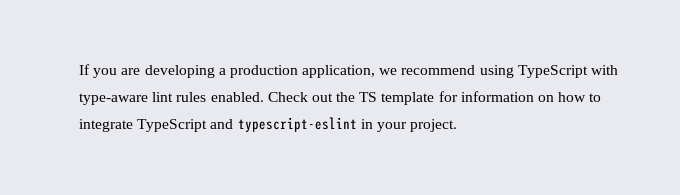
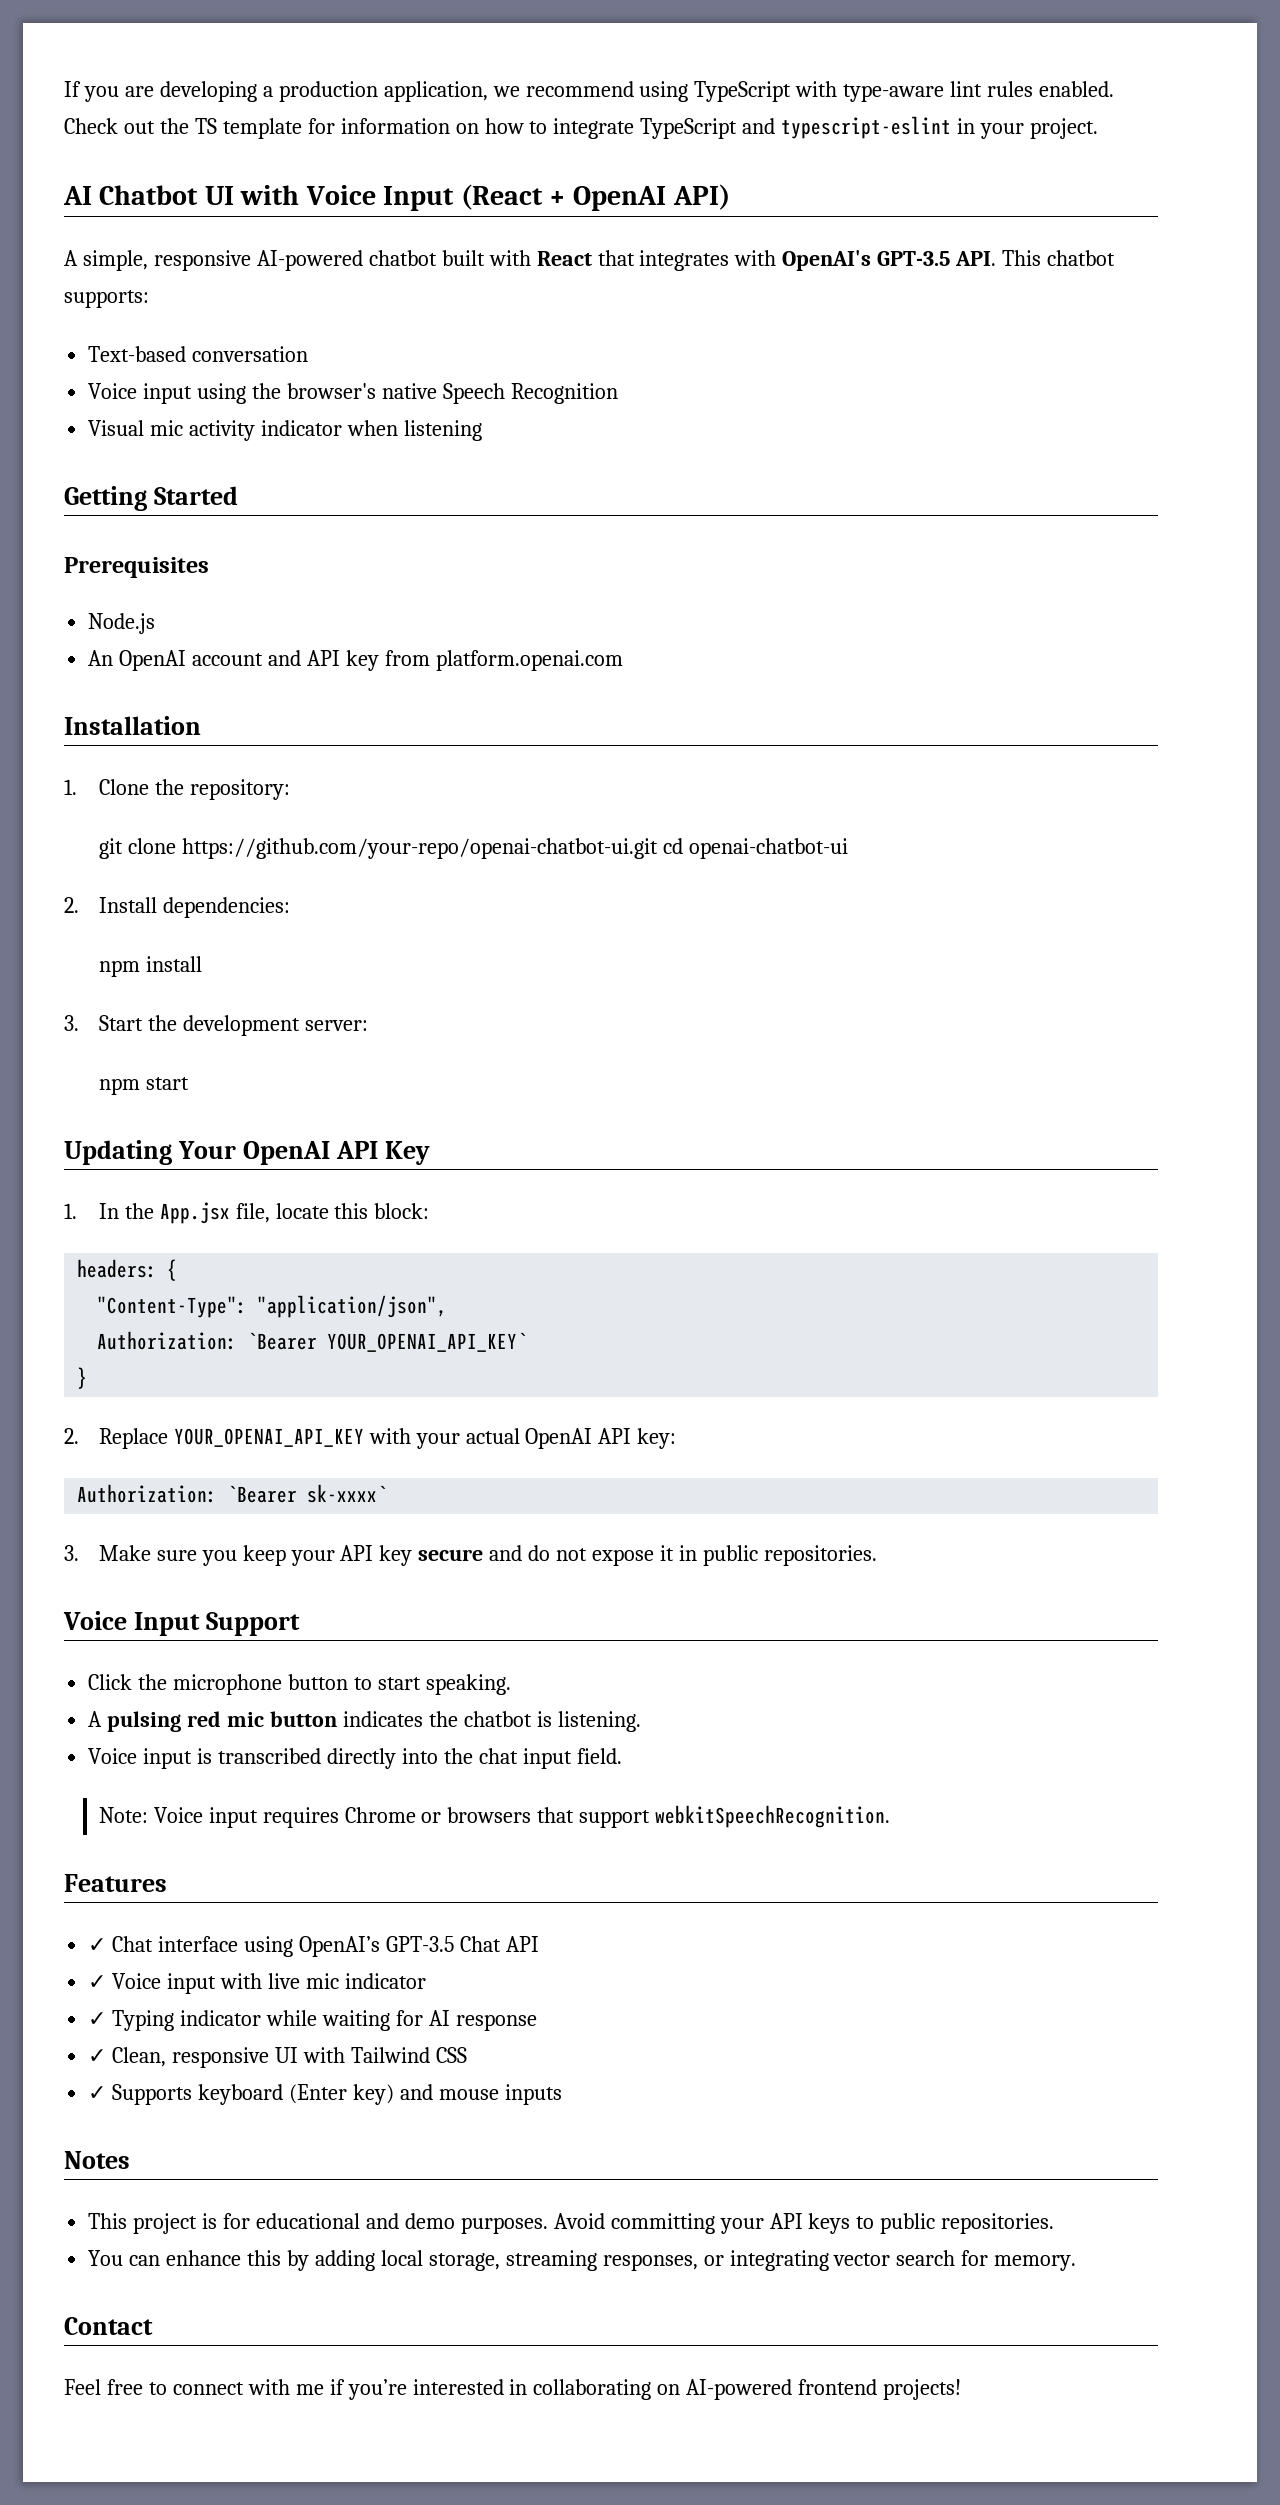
(458, 125) none -> [63,184,730,211] [64,250,1116,271] [64,290,149,308] [88,346,309,362] [88,383,618,404] [88,420,482,441] [64,486,238,511] [64,557,209,578] [88,613,156,634] [88,650,623,671] [64,716,201,735] [64,779,290,800] [98,838,848,859] [64,897,290,918] [98,956,202,977] [64,1015,368,1036] [98,1077,189,1095] [64,1140,430,1165] [64,1202,430,1224] [77,1259,178,1281] [97,1295,448,1318] [97,1331,528,1352] [77,1367,88,1389] [64,1428,677,1449] [77,1484,388,1503] [64,1545,877,1566] [63,1611,300,1636] [88,1674,511,1695] [88,1711,641,1732] [88,1748,622,1769] [98,1805,891,1828] [64,1874,167,1892] [88,1936,539,1957] [88,1973,426,1994] [88,2010,537,2031] [88,2047,467,2068] [88,2084,562,2105] [64,2151,130,2169] [88,2213,1055,2234] [88,2250,1077,2271] [64,2317,153,2335] [64,2379,962,2400] // AI Chatbot UI with Voice Input (React + OpenAI API) // A simple, responsive AI-powered chatbot built with React that integrates with OpenAI's GPT-3.5 API. This chatbot supports: // Text-based conversation // Voice input using the browser's native Speech Recognition // Visual mic activity indicator when listening // Getting Started // Prerequisites // Node.js // An OpenAI account and API key from platform.openai.com // Installation // 1. Clone the repository: // git clone https://github.com/your-repo/openai-chatbot-ui.git cd openai-chatbot-ui // 2. Install dependencies: // npm install // 3. Start the development server: // npm start // Updating Your OpenAI API Key // 1. In the App.jsx file, locate this block: // headers: { // "Content-Type": "application/json", // Authorization: `Bearer YOUR_OPENAI_API_KEY` // } // 2. Replace YOUR_OPENAI_API_KEY with your actual OpenAI API key: // Authorization: `Bearer sk-xxxx` // 3. Make sure you keep your API key secure and do not expose it in public repositories. // Voice Input Support // Click the microphone button to start speaking. // A pulsing red mic button indicates the chatbot is listening. // Voice input is transcribed directly into the chat input field. // Note: Voice input requires Chrome or browsers that support webkitSpeechRecognition. // Features // ✓ Chat interface using OpenAI’s GPT-3.5 Chat API // ✓ Voice input with live mic indicator // ✓ Typing indicator while waiting for AI response // ✓ Clean, responsive UI with Tailwind CSS // ✓ Supports keyboard (Enter key) and mouse inputs // Notes // This project is for educational and demo purposes. Avoid committing your API keys to public repositories. // You can enhance this by adding local storage, streaming responses, or integrating vector search for memory. // Contact // Feel free to connect with me if you’re interested in collaborating on AI-powered frontend projects!

